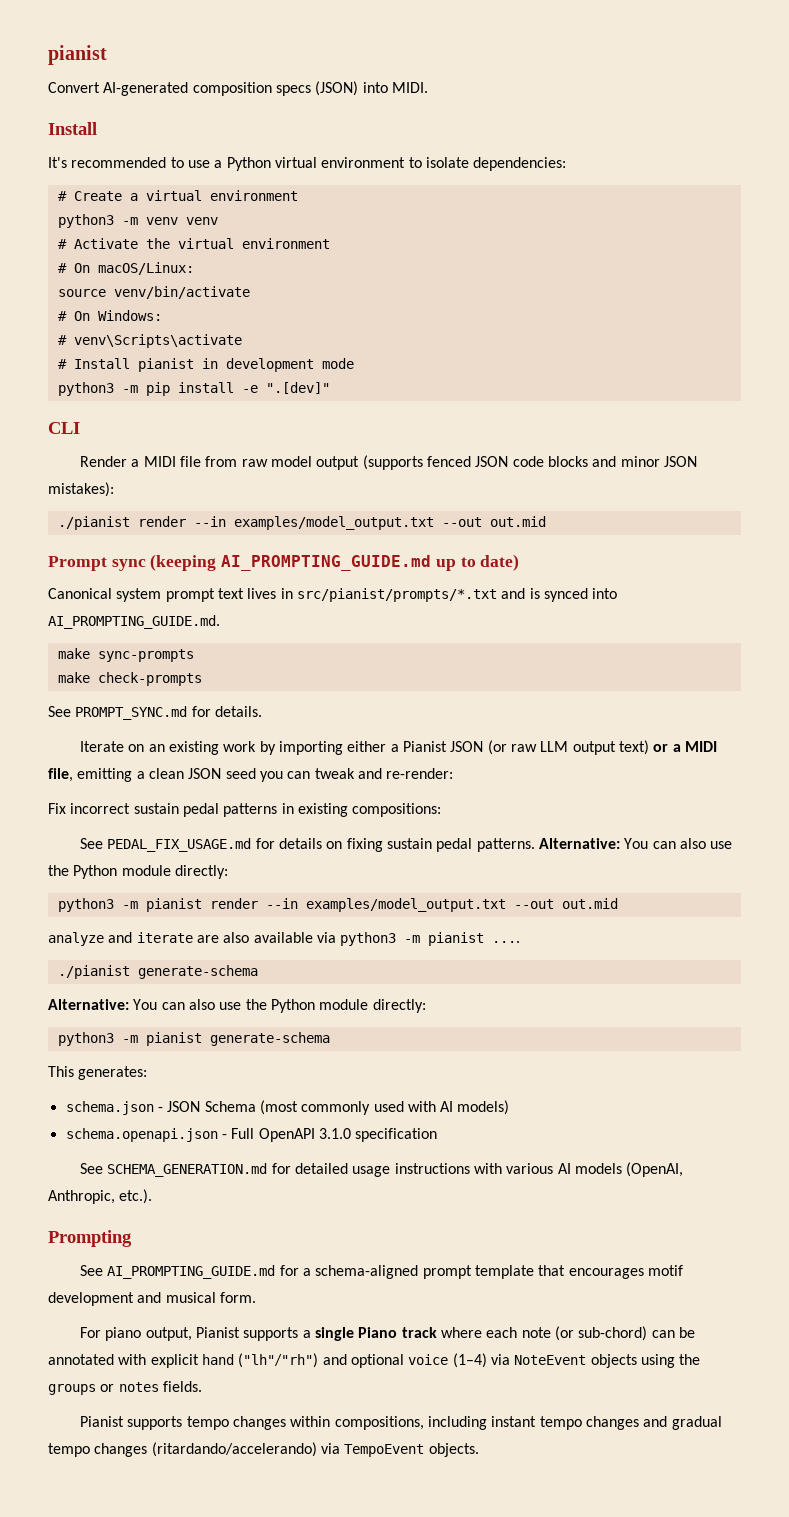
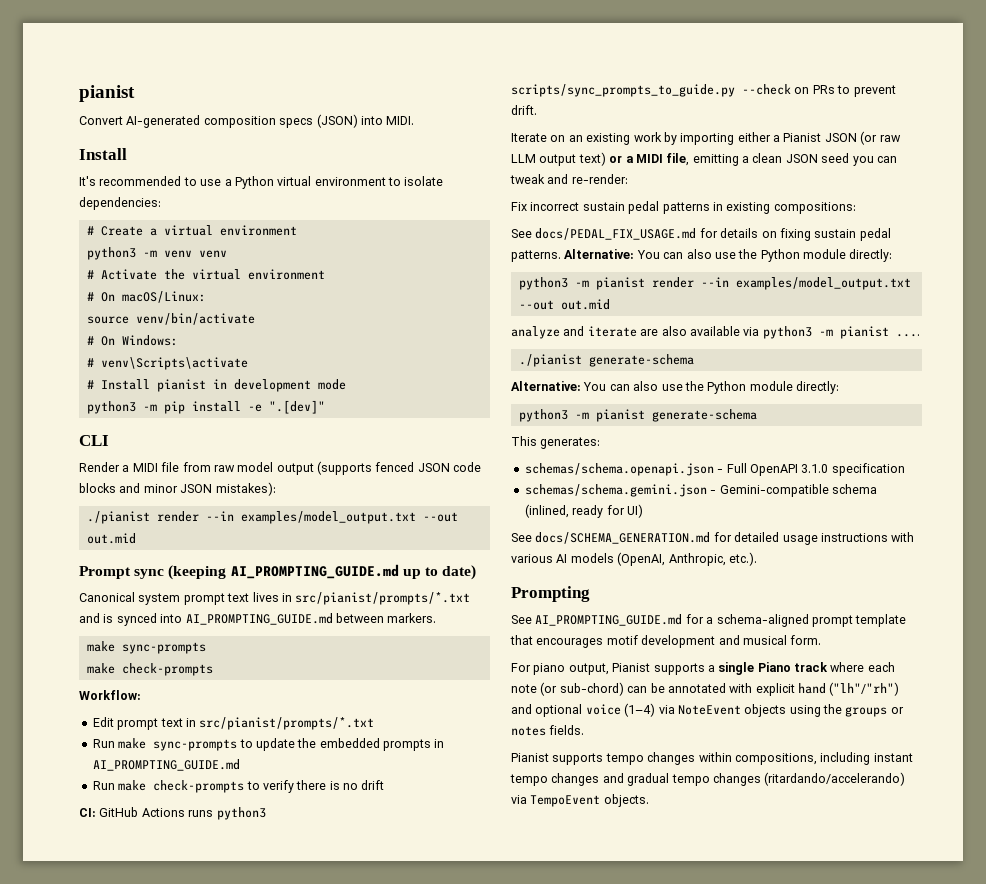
[48,615,220,629] AI_PROMPTING_GUIDE.md. -> [185,613,437,625] AI_PROMPTING_GUIDE.md between markers.
[48,706,262,720] See PROMPT_SYNC.md for details. -> [79,690,141,700] [92,717,375,730] [92,738,445,751] [92,759,240,771] [92,780,385,793] [79,807,266,820] [511,84,896,97] [511,105,537,115] Workflow: // Edit prompt text in src/pianist/prompts/*.txt // Run make sync-prompts to update the embedded prompts in AI_PROMPTING_GUIDE.md // Run make check-prompts to verify there is no drift // CI: GitHub Actions runs python3 scripts/sync_prompts_to_guide.py --check on PRs to prevent drift.
[107,838,252,852] PEDAL_FIX_USAGE.md -> [535,228,697,240] docs/PEDAL_FIX_USAGE.md
[65,1100,510,1115] [65,1128,218,1142] schema.json - JSON Schema (most commonly used with AI models) // schema.openapi.json -> [524,463,714,476] schemas/schema.openapi.json
[80,1163,268,1177] // See SCHEMA_GENERATION.md -> [524,484,877,497] [524,504,643,518] [511,532,711,544] // schemas/schema.gemini.json - Gemini-compatible schema (inlined, ready for UI) // See docs/SCHEMA_GENERATION.md

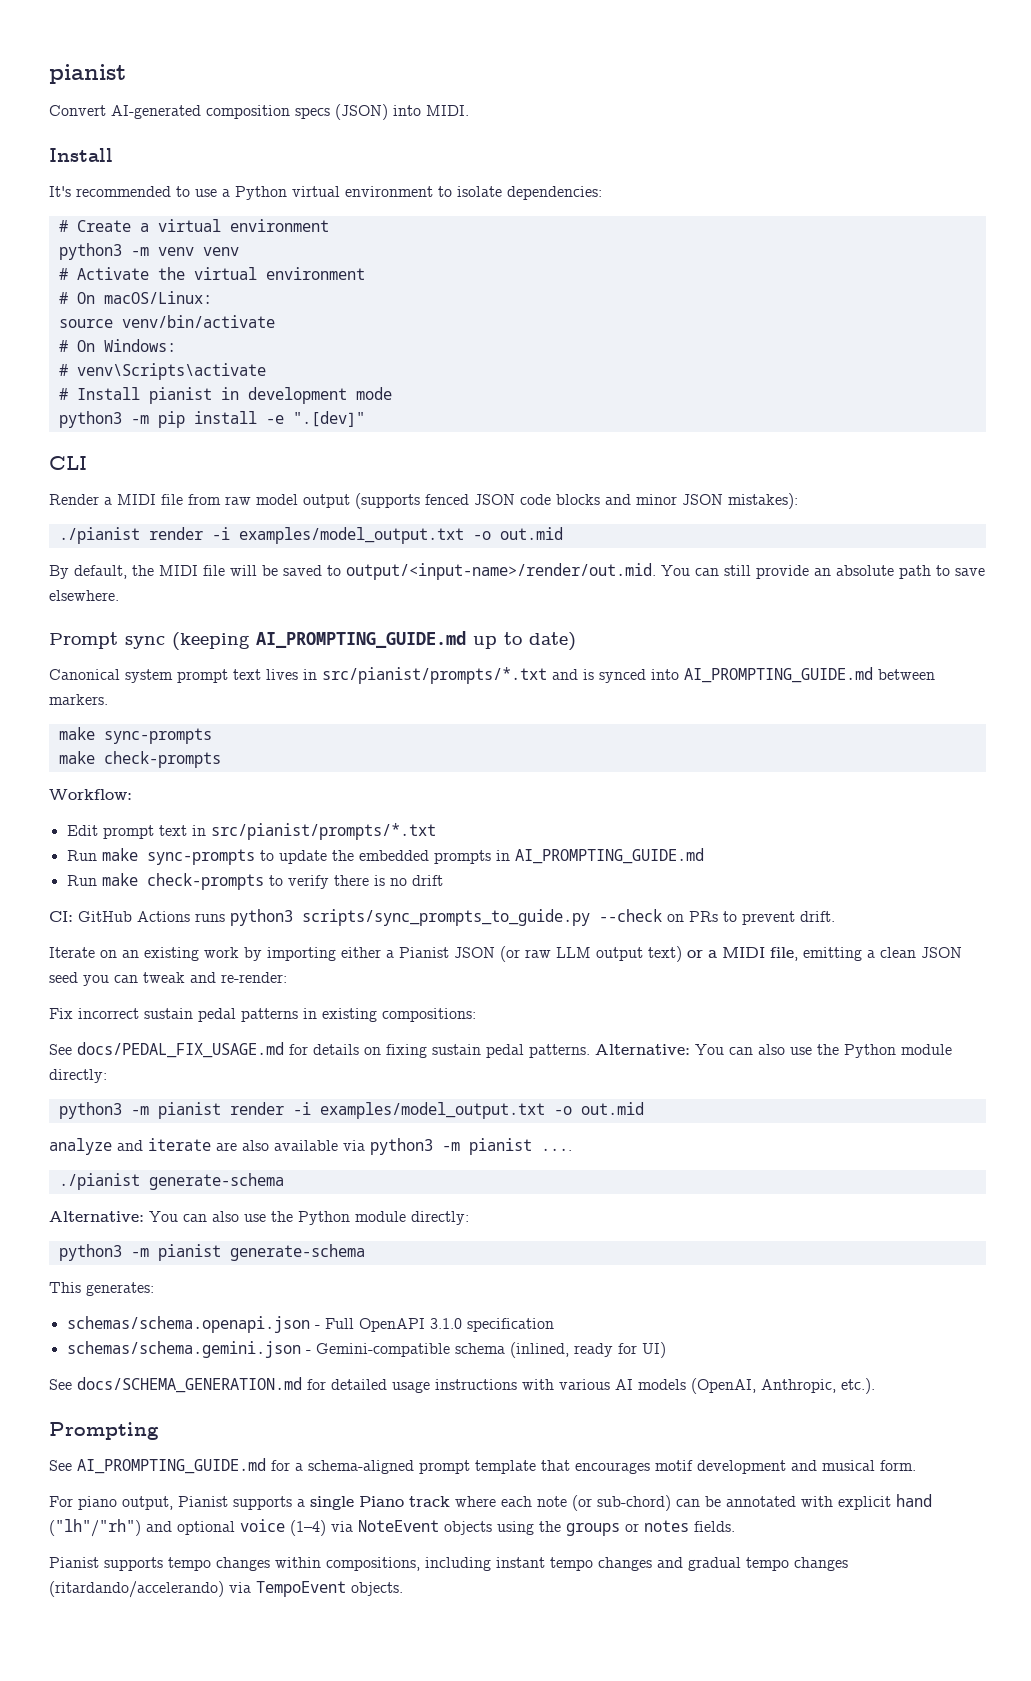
[205,511,458,524] [86,533,136,544] --in examples/model_output.txt --out out.mid -> [211,527,563,544] [49,563,985,580] [49,590,119,601] -i examples/model_output.txt -o out.mid // By default, the MIDI file will be saved to output/<input-name>/render/out.mid. You can still provide an absolute path to save elsewhere.
[700,277,911,290] [518,300,554,310] --in examples/model_output.txt --out -> [292,1102,572,1119] -i examples/model_output.txt -o

